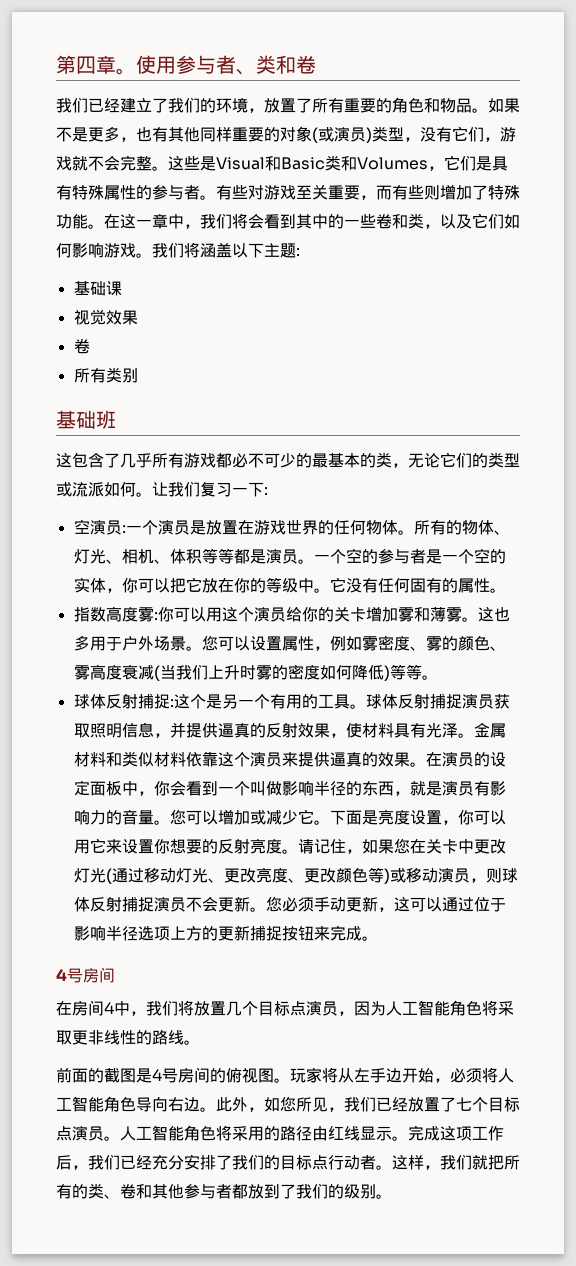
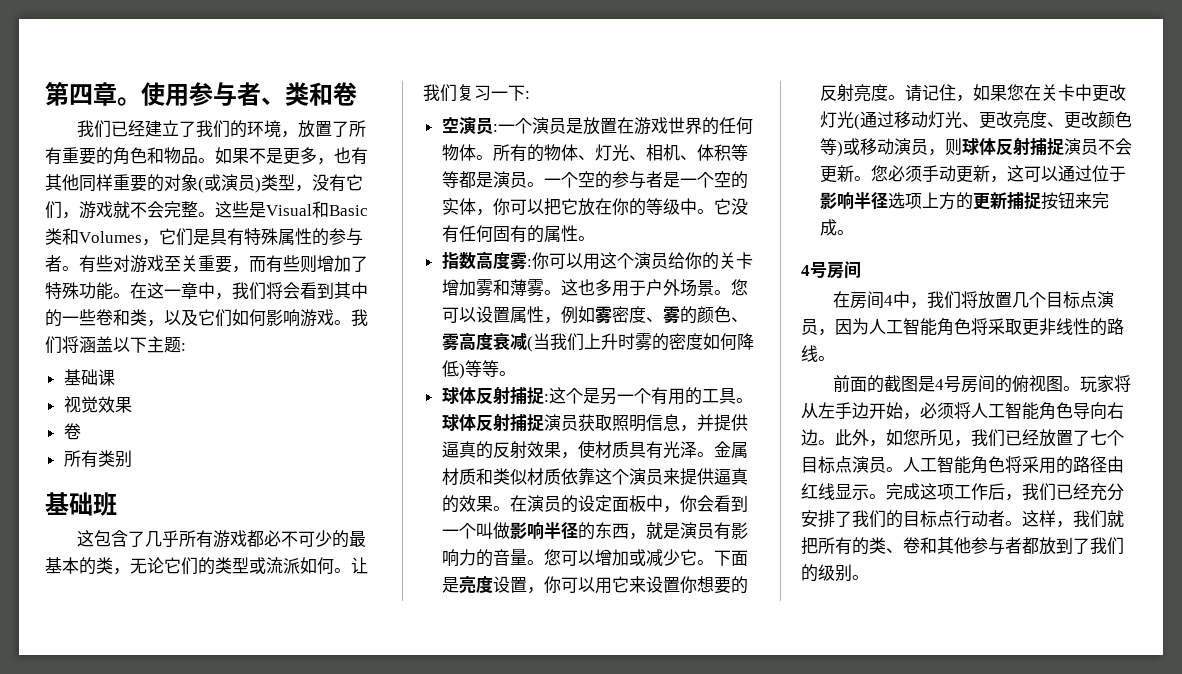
[377,723,394,738] 料 -> [611,441,629,458] 质
[89,752,106,767] 料 -> [458,468,476,485] 质
[169,752,186,767] 料 -> [543,468,561,485] 质

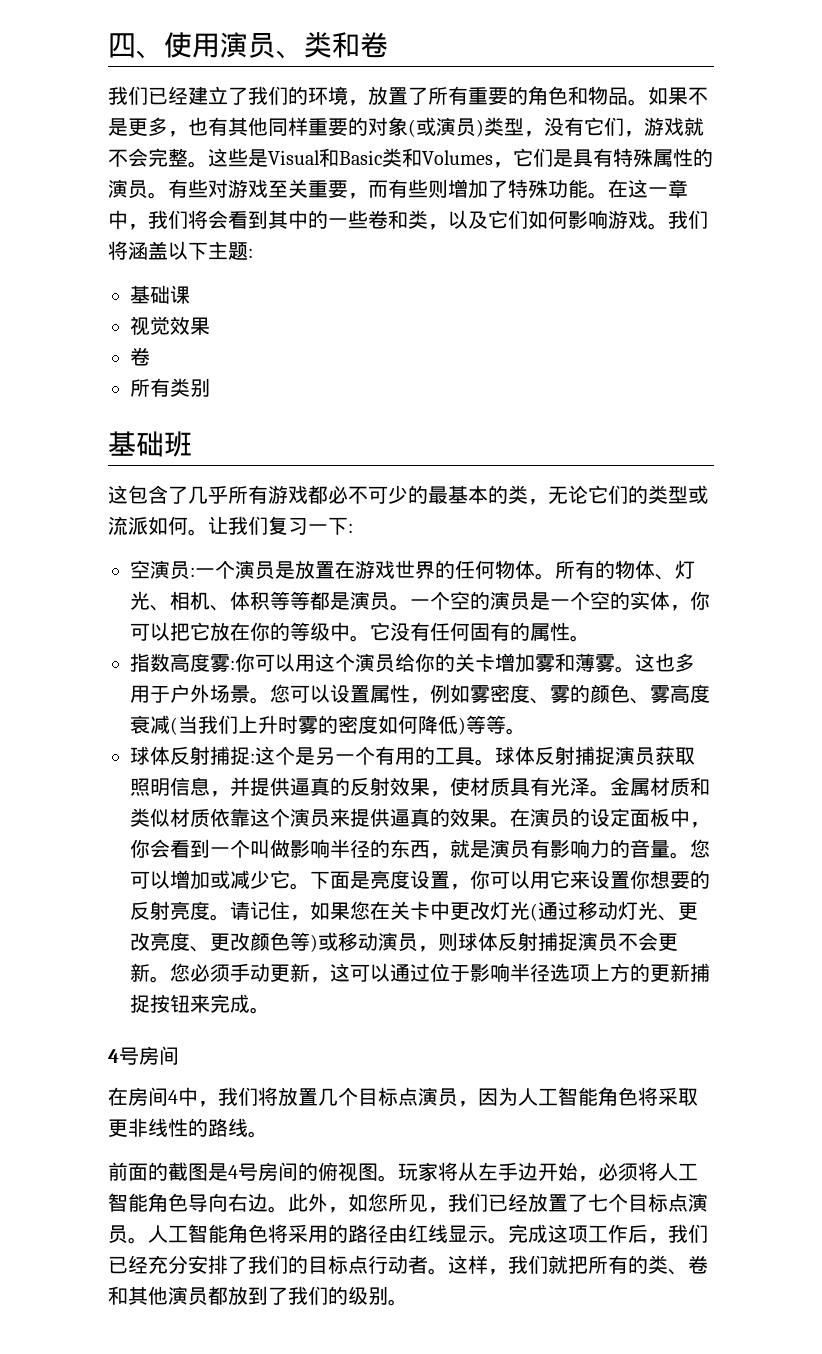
[45,82,261,106] 第四章。使用参与者 -> [108,32,276,59] 四、使用演员
[329,228,363,246] [45,255,62,272] 参与者 -> [108,179,148,199] 演员
[611,171,663,189] 参与者 -> [490,591,530,611] 演员
[971,537,1022,555] 参与者 -> [168,1286,208,1306] 演员

